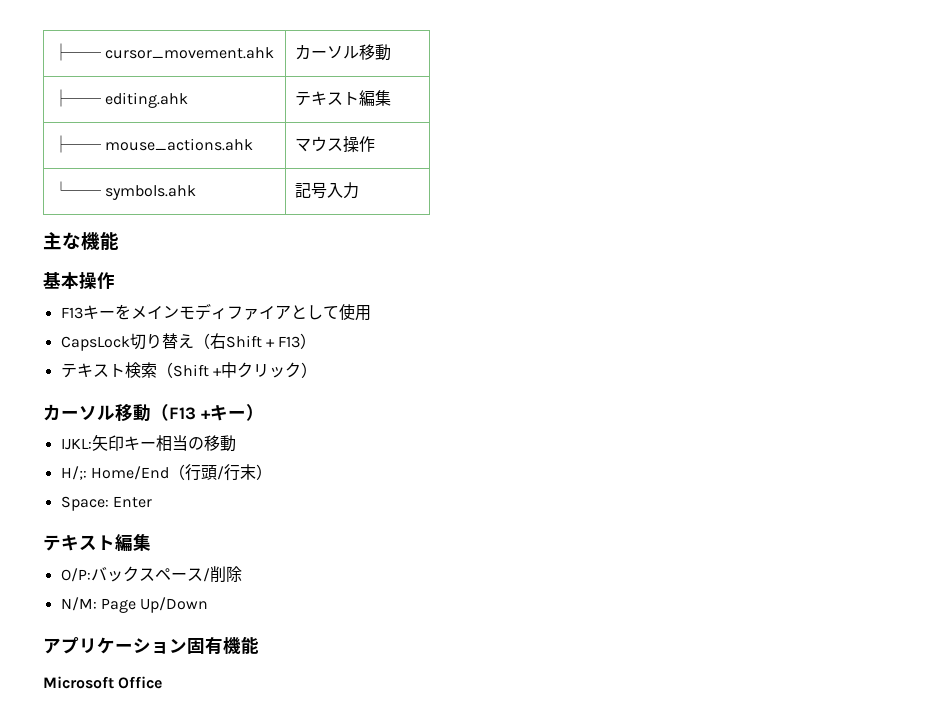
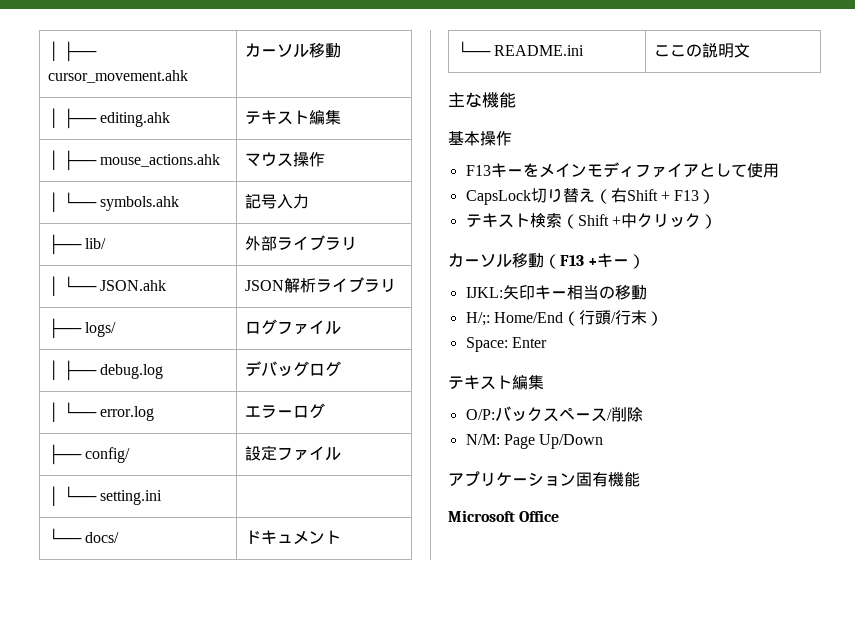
(52, 52) none -> [47,41,59,61] │
(391, 52) none -> [47,108,59,128] │
(391, 98) none -> [47,150,59,170] │
(375, 144) none -> [47,192,59,212] │
(359, 190) none -> [47,234,106,255] [244,235,357,251] [47,276,167,296] [244,277,396,293] [47,318,116,339] [244,319,341,335] [47,360,164,381] [244,361,341,377] [47,402,155,422] [244,403,325,419] [47,444,130,465] [244,445,341,461] [47,486,163,506] [47,528,119,543] [244,530,341,545] [456,41,584,56] [653,43,750,58] // ├── lib/ | 外部ライブラリ // │ └── JSON.ahk | JSON解析ライブラリ // ├── logs/ | ログファイル // │ ├── debug.log | デバッグログ // │ └── error.log | エラーログ // ├── config/ | 設定ファイル // │ └── setting.ini | // └── docs/ | ドキュメント // └── README.ini | ここの説明文

